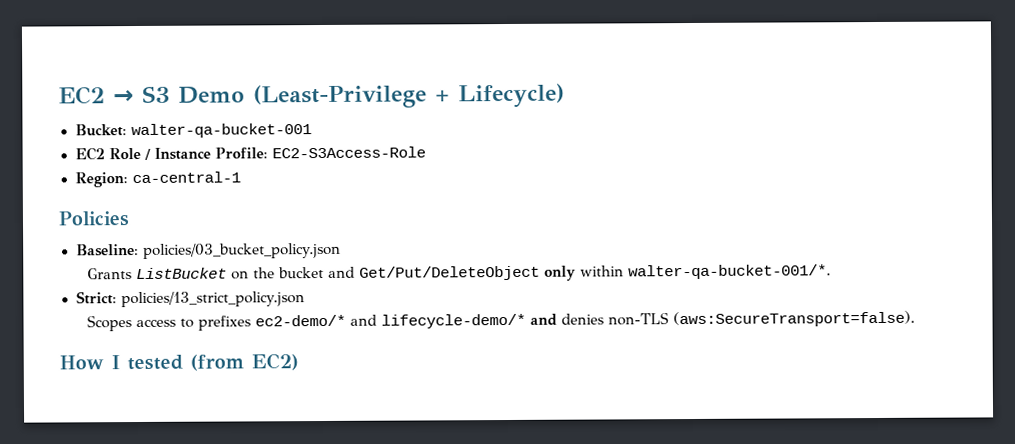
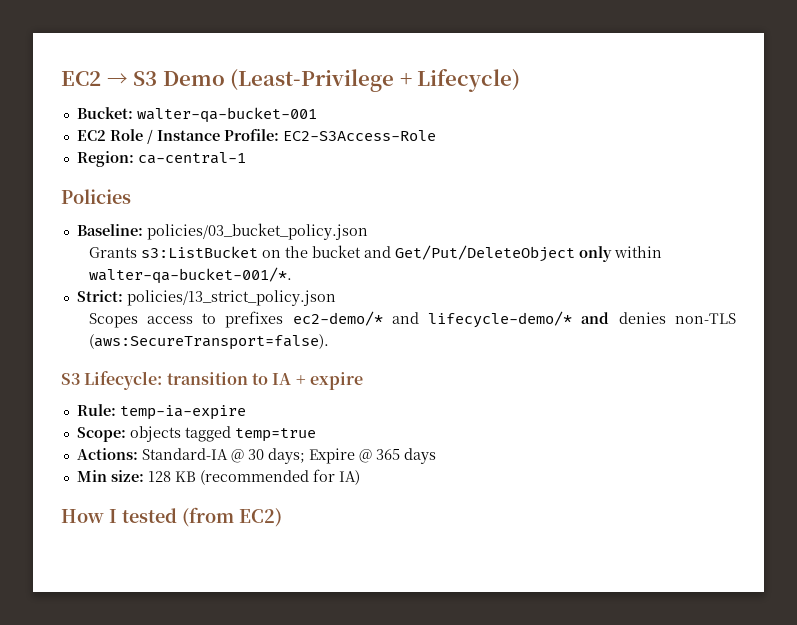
[135,267,227,280] ListBucket -> [140,246,258,258] s3:ListBucket
(915, 319) none -> [61,371,363,390] [76,404,246,420] [76,426,316,442] [76,448,436,464] [76,469,360,485] // S3 Lifecycle: transition to IA + expire // Rule: temp-ia-expire // Scope: objects tagged temp=true // Actions: Standard-IA @ 30 days; Expire @ 365 days // Min size: 128 KB (recommended for IA)

